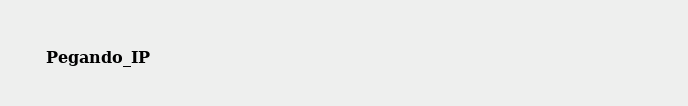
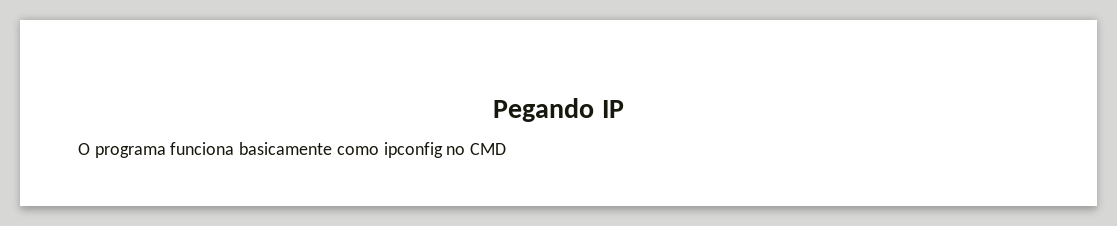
[46,51,150,67] Pegando_IP -> [493,98,624,122] [78,142,507,158] Pegando IP // O programa funciona basicamente como ipconfig no CMD

